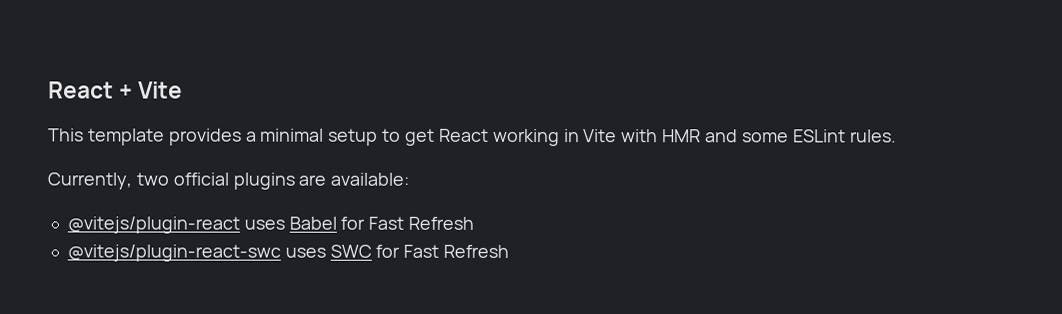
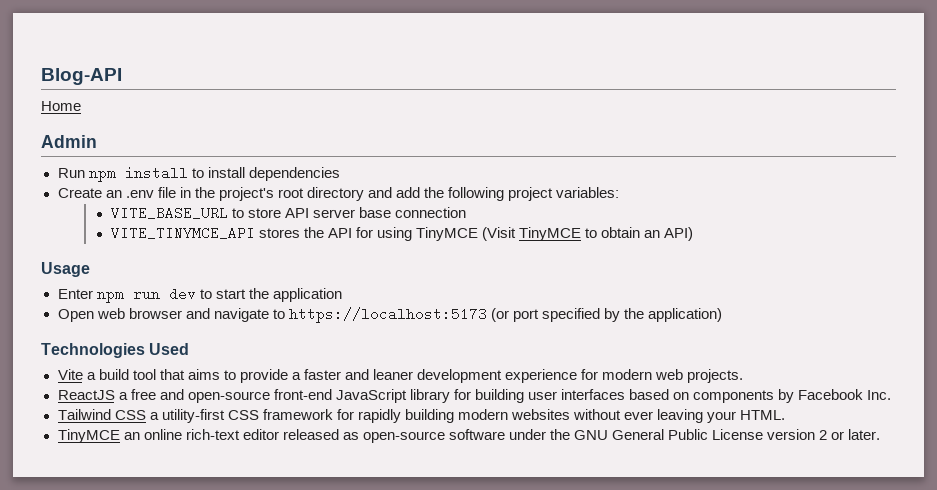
[48,81,184,99] [48,128,897,147] [47,172,410,190] [66,216,475,234] [66,244,510,262] React + Vite // This template provides a minimal setup to get React working in Vite with HMR and some ESLint rules. // Currently, two official plugins are available: // @vitejs/plugin-react uses Babel for Fast Refresh // @vitejs/plugin-react-swc uses SWC for Fast Refresh -> [41,68,122,85] [41,101,81,111] [41,135,97,148] [57,166,340,182] [57,187,620,201] [110,206,467,220] [110,226,694,241] [41,262,90,277] [57,287,342,303] [57,307,723,323] [41,343,190,358] [57,369,744,383] [57,389,892,403] [57,409,786,423] [57,429,881,443] Blog-API // Home // Admin // Run npm install to install dependencies // Create an .env file in the project's root directory and add the following project variables: // VITE_BASE_URL to store API server base connection // VITE_TINYMCE_API stores the API for using TinyMCE (Visit TinyMCE to obtain an API) // Usage // Enter npm run dev to start the application // Open web browser and navigate to https://localhost:5173 (or port specified by the application) // Technologies Used // Vite a build tool that aims to provide a faster and leaner development experience for modern web projects. // ReactJS a free and open-source front-end JavaScript library for building user interfaces based on components by Facebook Inc. // Tailwind CSS a utility-first CSS framework for rapidly building modern websites without ever leaving your HTML. // TinyMCE an online rich-text editor released as open-source software under the GNU General Public License version 2 or later.

